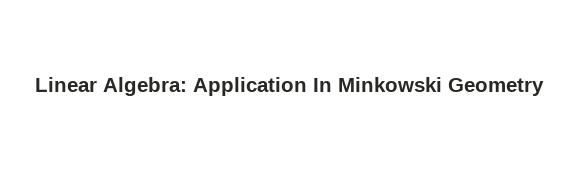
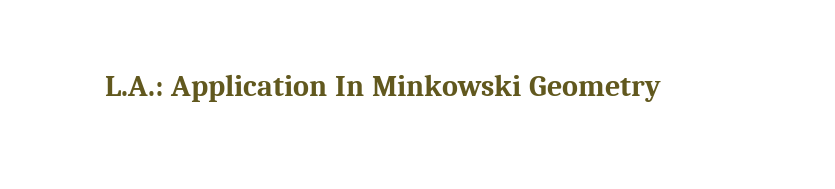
[35,77,187,96] Linear Algebra: -> [105,76,163,96] L.A.:

